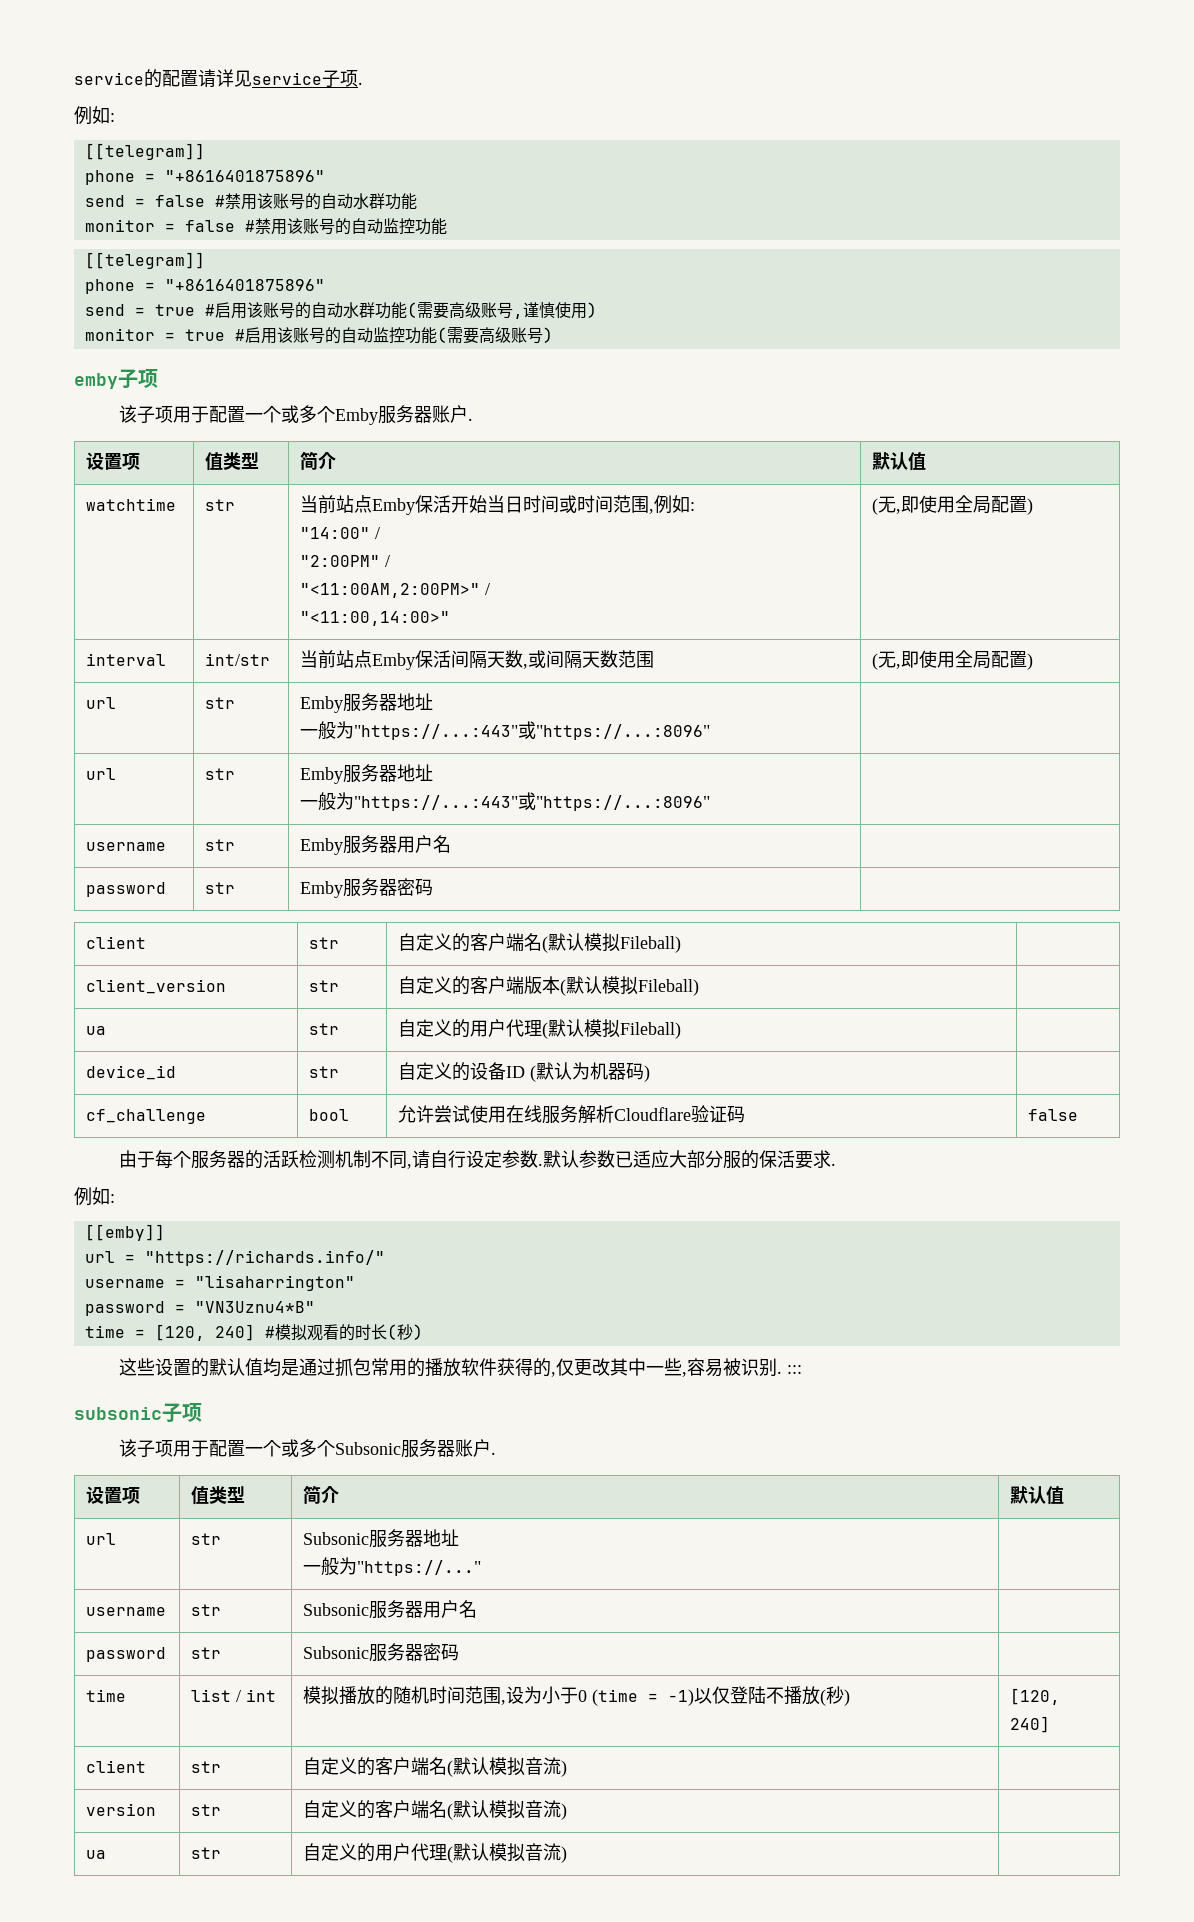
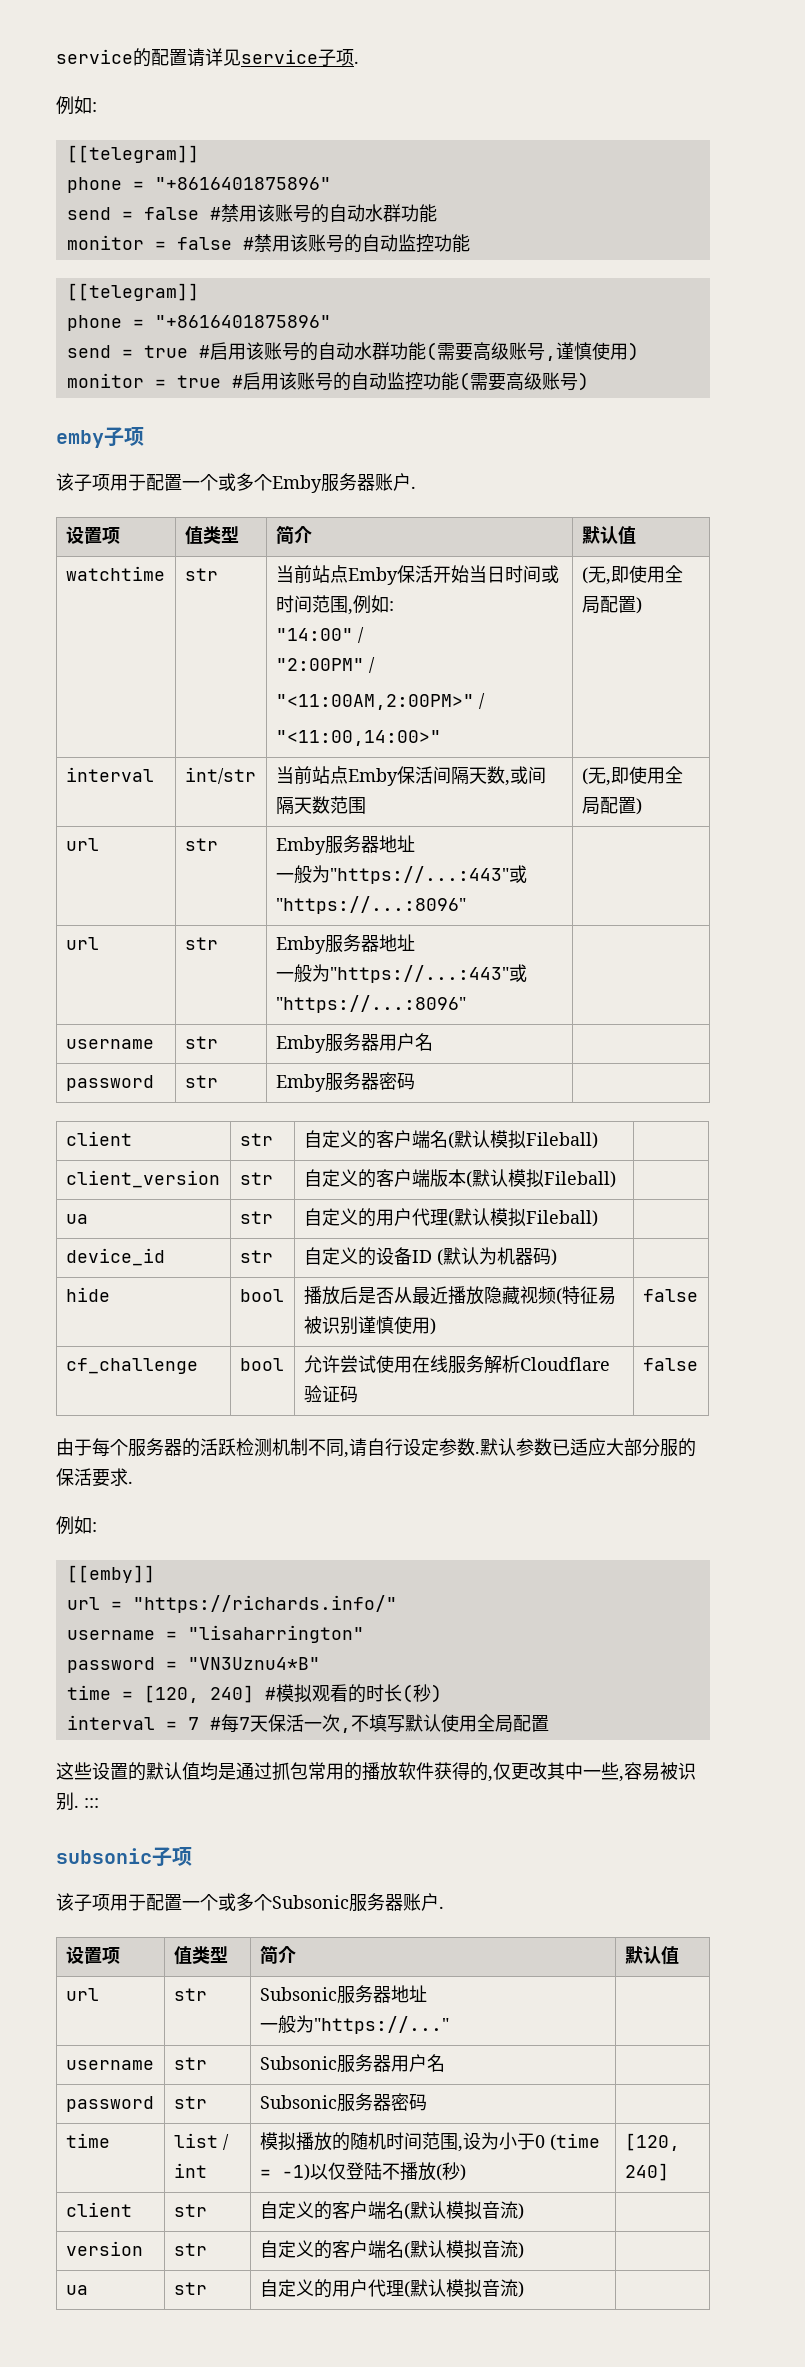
(651, 1073) none -> [65,1287,110,1302] [239,1289,284,1302] [303,1286,616,1305] [303,1316,436,1335] [642,1289,698,1302] // hide | bool | 播放后是否从最近播放隐藏视频(特征易被识别谨慎使用) | false
(423, 1332) none -> [66,1714,549,1733] // interval = 7 #每7天保活一次,不填写默认使用全局配置

